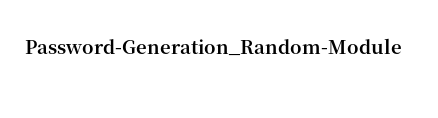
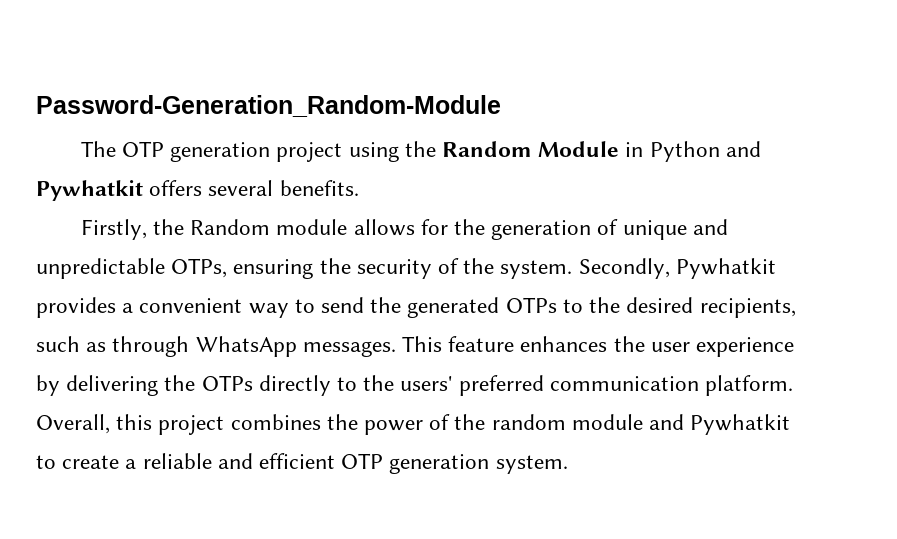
(402, 47) none -> [80,141,761,162] [36,180,359,201] [80,219,728,240] [36,258,776,279] [36,297,796,318] [36,336,795,357] [36,375,794,396] [36,414,791,435] [36,453,568,474] // The OTP generation project using the Random Module in Python and Pywhatkit offers several benefits. // Firstly, the Random module allows for the generation of unique and unpredictable OTPs, ensuring the security of the system. Secondly, Pywhatkit provides a convenient way to send the generated OTPs to the desired recipients, such as through WhatsApp messages. This feature enhances the user experience by delivering the OTPs directly to the users' preferred communication platform. Overall, this project combines the power of the random module and Pywhatkit to create a reliable and efficient OTP generation system.

